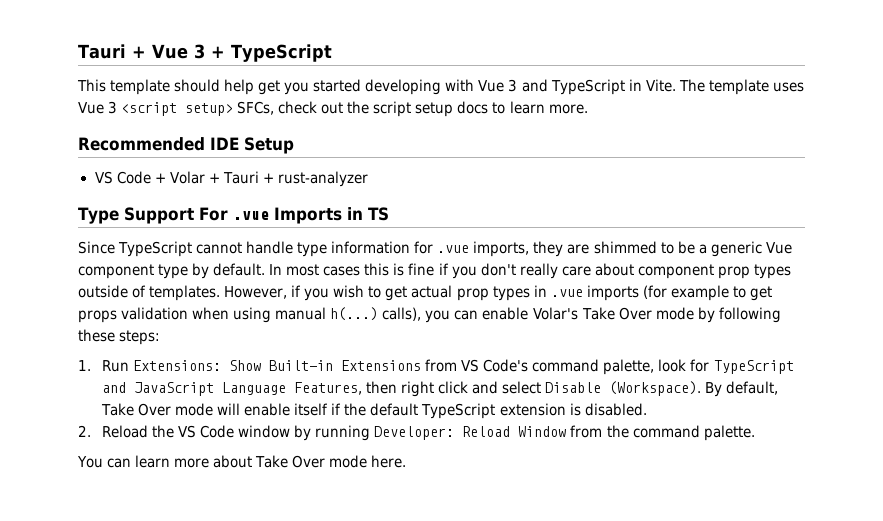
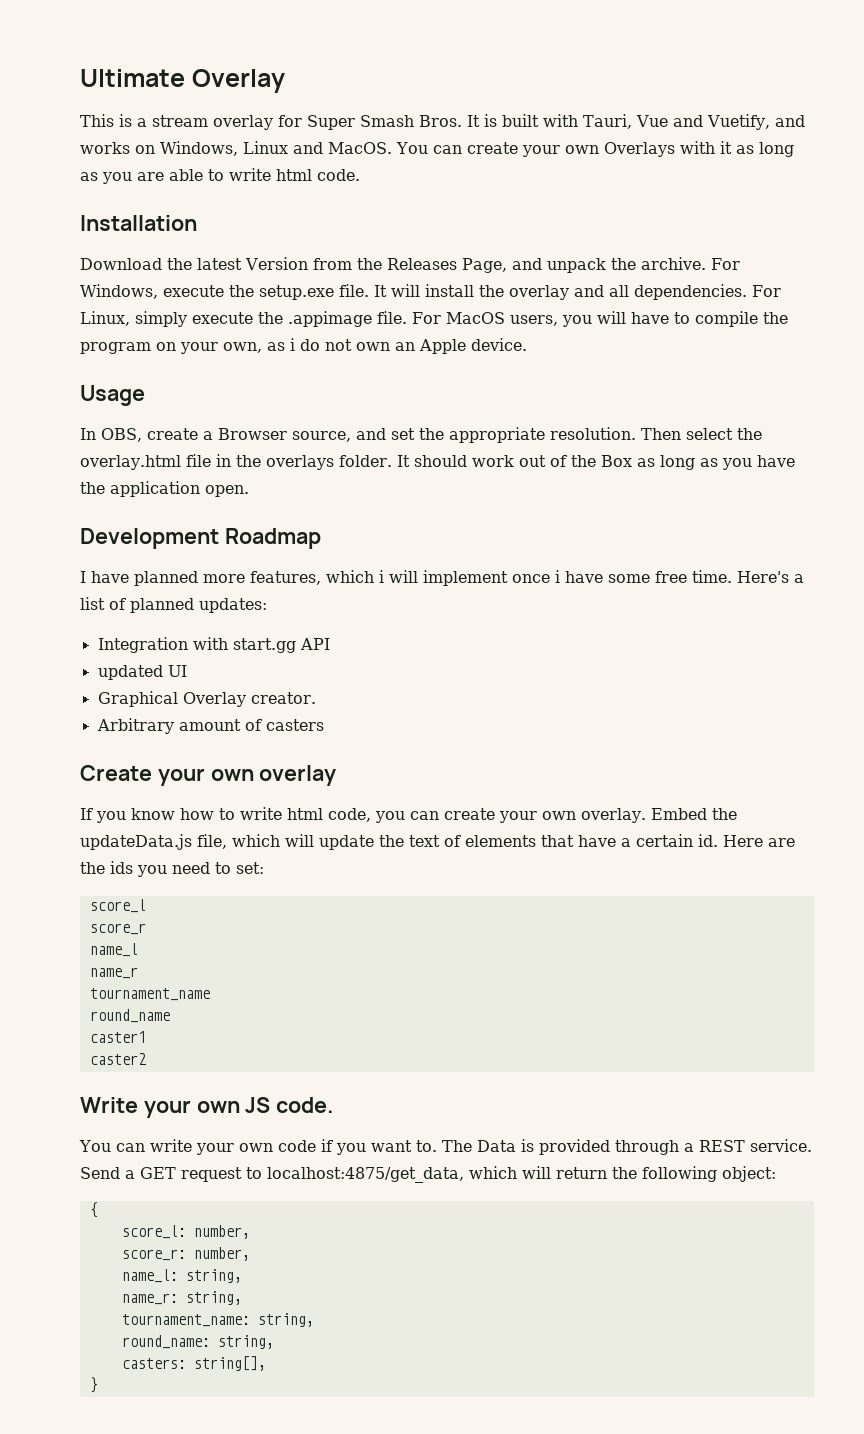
[78,44,332,62] [77,79,804,95] [78,101,588,117] [78,137,294,154] [94,171,368,187] [78,207,389,224] [78,241,792,257] [78,263,791,279] [78,285,772,301] [78,307,781,323] [78,329,161,345] [78,359,794,375] [102,381,779,397] [101,403,647,419] [78,425,755,441] [77,455,407,468] Tauri + Vue 3 + TypeScript // This template should help get you started developing with Vue 3 and TypeScript in Vite. The template uses Vue 3 <script setup> SFCs, check out the script setup docs to learn more. // Recommended IDE Setup // VS Code + Volar + Tauri + rust-analyzer // Type Support For .vue Imports in TS // Since TypeScript cannot handle type information for .vue imports, they are shimmed to be a generic Vue component type by default. In most cases this is fine if you don't really care about component prop types outside of templates. However, if you wish to get actual prop types in .vue imports (for example to get props validation when using manual h(...) calls), you can enable Volar's Take Over mode by following these steps: // 1. Run Extensions: Show Built-in Extensions from VS Code's command palette, look for TypeScript and JavaScript Language Features, then right click and select Disable (Workspace). By default, Take Over mode will enable itself if the default TypeScript extension is disabled. // 2. Reload the VS Code window by running Developer: Reload Window from the command palette. // You can learn more about Take Over mode here. -> [80,69,285,93] [80,114,805,130] [80,141,794,157] [80,168,360,184] [80,215,197,231] [80,257,740,273] [80,284,781,300] [80,311,788,327] [80,338,527,354] [80,385,145,406] [80,427,762,443] [80,454,795,470] [80,481,249,497] [80,528,321,549] [80,570,804,586] [80,597,267,613] [97,637,330,653] [97,665,187,680] [97,691,316,707] [96,718,324,734] [80,765,337,786] [80,807,737,823] [80,834,795,850] [80,861,264,877] [89,899,146,913] [89,923,146,935] [89,943,138,957] [89,967,138,979] [89,988,210,1001] [89,1009,170,1023] [89,1031,146,1043] [89,1053,146,1065] [80,1097,335,1118] [79,1139,812,1155] [80,1166,776,1183] [89,1202,98,1218] [121,1225,250,1239] [121,1247,250,1261] [121,1269,242,1283] [121,1291,242,1305] [121,1313,314,1327] [121,1335,274,1349] [121,1356,266,1371] [89,1377,98,1393] Ultimate Overlay // This is a stream overlay for Super Smash Bros. It is built with Tauri, Vue and Vuetify, and works on Windows, Linux and MacOS. You can create your own Overlays with it as long as you are able to write html code. // Installation // Download the latest Version from the Releases Page, and unpack the archive. For Windows, execute the setup.exe file. It will install the overlay and all dependencies. For Linux, simply execute the .appimage file. For MacOS users, you will have to compile the program on your own, as i do not own an Apple device. // Usage // In OBS, create a Browser source, and set the appropriate resolution. Then select the overlay.html file in the overlays folder. It should work out of the Box as long as you have the application open. // Development Roadmap // I have planned more features, which i will implement once i have some free time. Here's a list of planned updates: // Integration with start.gg API // updated UI // Graphical Overlay creator. // Arbitrary amount of casters // Create your own overlay // If you know how to write html code, you can create your own overlay. Embed the updateData.js file, which will update the text of elements that have a certain id. Here are the ids you need to set: // score_l // score_r // name_l // name_r // tournament_name // round_name // caster1 // caster2 // Write your own JS code. // You can write your own code if you want to. The Data is provided through a REST service. Send a GET request to localhost:4875/get_data, which will return the following object: // { // score_l: number, // score_r: number, // name_l: string, // name_r: string, // tournament_name: string, // round_name: string, // casters: string[], // }

